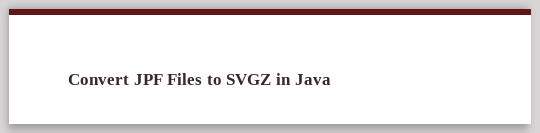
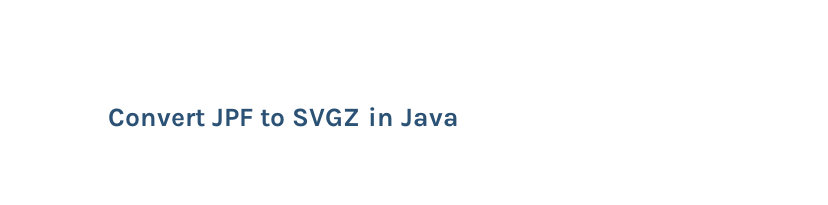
[167,73,203,85] Files -> (254, 117) none

